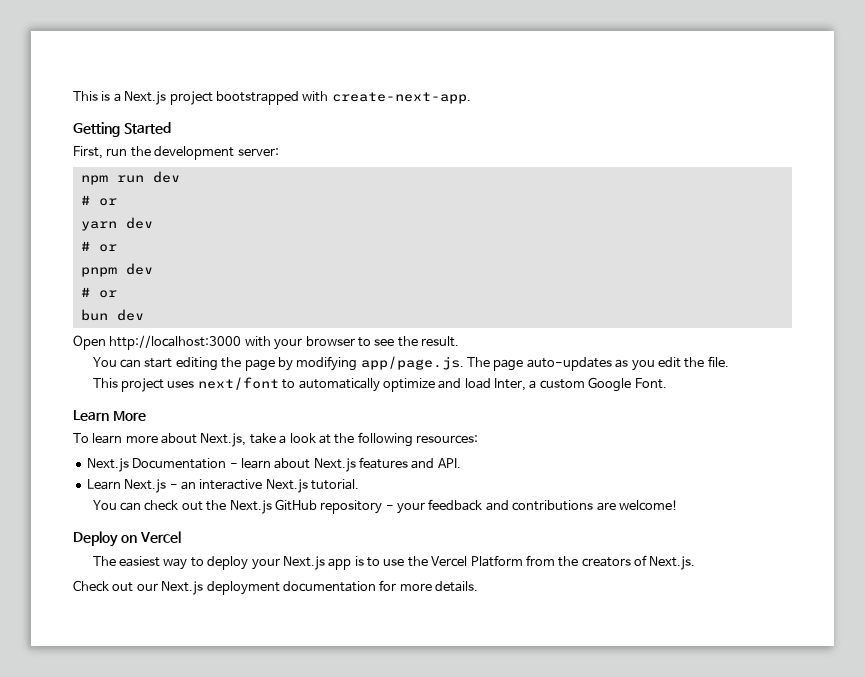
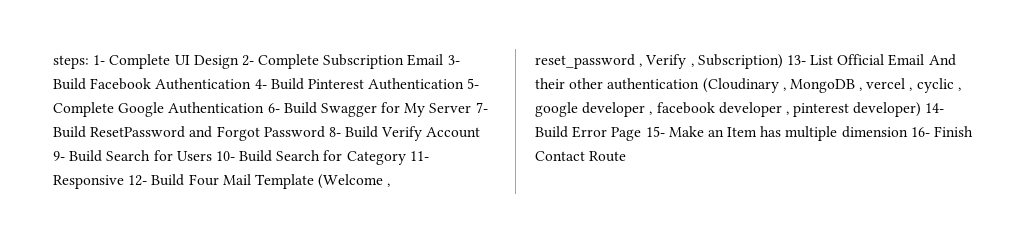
[73,91,471,105] [73,122,171,137] [73,146,279,160] [80,171,180,185] [80,195,117,206] [80,217,153,231] [80,241,117,252] [80,263,153,277] [80,287,117,298] [80,309,144,321] [73,335,459,350] [92,356,729,371] [92,377,667,392] [73,410,146,421] [73,432,479,447] [86,457,461,472] [86,479,359,493] [92,499,678,514] [73,531,181,547] [92,555,696,570] [73,580,478,595] This is a Next.js project bootstrapped with create-next-app. // Getting Started // First, run the development server: // npm run dev // # or // yarn dev // # or // pnpm dev // # or // bun dev // Open http://localhost:3000 with your browser to see the result. // You can start editing the page by modifying app/page.js. The page auto-updates as you edit the file. // This project uses next/font to automatically optimize and load Inter, a custom Google Font. // Learn More // To learn more about Next.js, take a look at the following resources: // Next.js Documentation - learn about Next.js features and API. // Learn Next.js - an interactive Next.js tutorial. // You can check out the Next.js GitHub repository - your feedback and contributions are welcome! // Deploy on Vercel // The easiest way to deploy your Next.js app is to use the Vercel Platform from the creators of Next.js. // Check out our Next.js deployment documentation for more details. -> [53,54,460,69] [53,78,480,90] [53,102,488,117] [53,126,481,141] [53,150,429,165] [53,174,391,189] [535,54,956,69] [535,78,961,93] [535,102,945,117] [535,126,974,141] [535,151,627,162] steps: 1- Complete UI Design 2- Complete Subscription Email 3- Build Facebook Authentication 4- Build Pinterest Authentication 5- Complete Google Authentication 6- Build Swagger for My Server 7- Build ResetPassword and Forgot Password 8- Build Verify Account 9- Build Search for Users 10- Build Search for Category 11- Responsive 12- Build Four Mail Template (Welcome , reset_password , Verify , Subscription) 13- List Official Email And their other authentication (Cloudinary , MongoDB , vercel , cyclic , google developer , facebook developer , pinterest developer) 14- Build Error Page 15- Make an Item has multiple dimension 16- Finish Contact Route

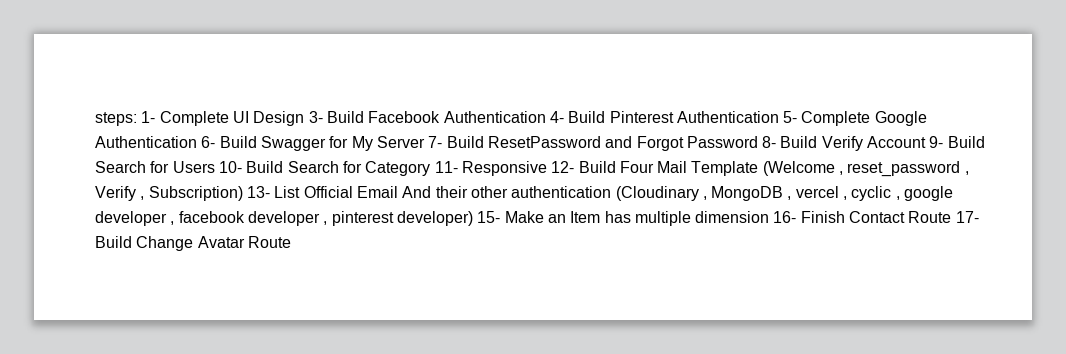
[241,54,444,69] 2- Complete Subscription Email -> (305, 118) none
[925,103,945,113] [535,126,642,141] 14- Build Error Page -> (473, 218) none
(627, 156) none -> [955,211,979,223] [95,236,291,251] 17- Build Change Avatar Route

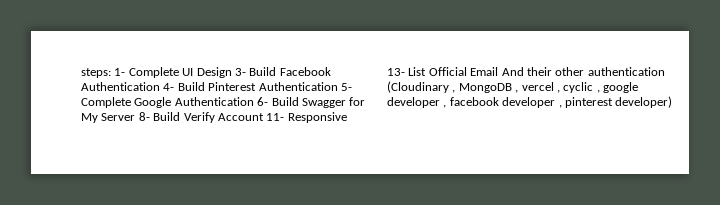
[428,136,985,151] [95,161,969,177] [95,186,243,201] 7- Build ResetPassword and Forgot Password 8- Build Verify Account 9- Build Search for Users 10- Build Search for Category 11- Responsive 12- Build Four Mail Template (Welcome , reset_password , Verify , Subscription) -> [138,112,347,123] 8- Build Verify Account 11- Responsive
[477,211,979,226] [95,236,291,251] 15- Make an Item has multiple dimension 16- Finish Contact Route 17- Build Change Avatar Route -> (673, 102) none

